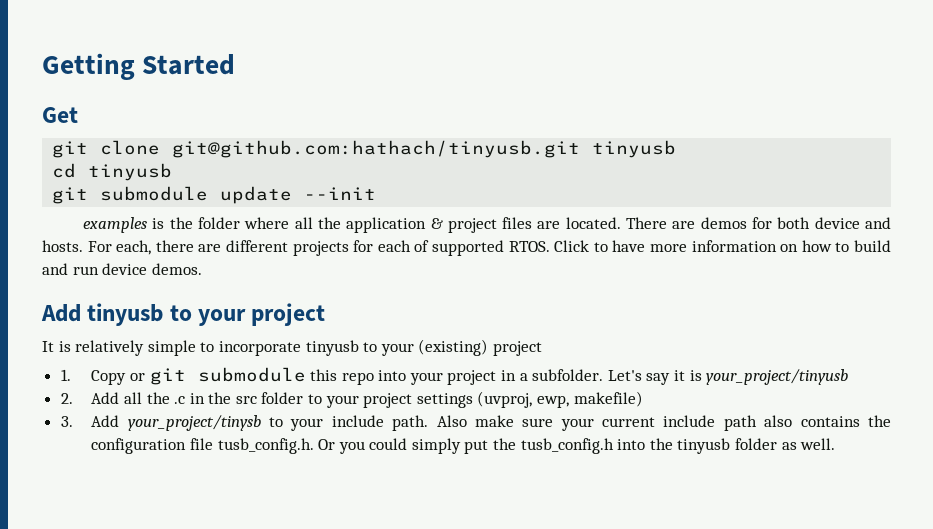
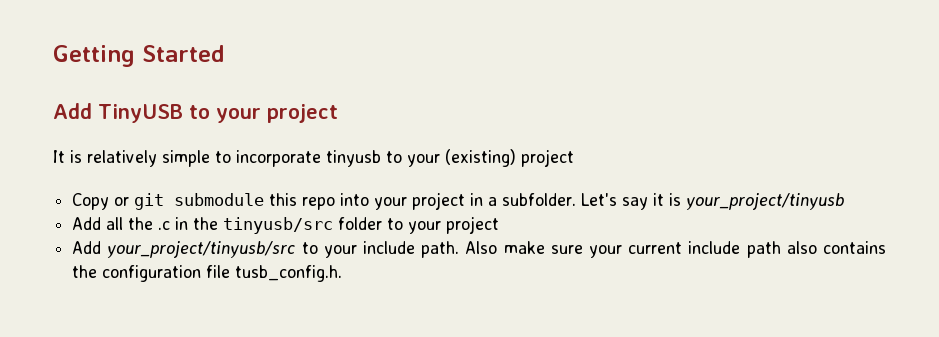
[42,107,78,123] [52,140,677,158] [52,163,173,181] [52,186,377,204] [82,217,892,233] [42,240,892,256] [42,263,202,275] [41,303,164,326] // Get // git clone git@github.com:hathach/tinyusb.git tinyusb // cd tinyusb // git submodule update --init // examples is the folder where all the application & project files are located. There are demos for both device and hosts. For each, there are different projects for each of supported RTOS. Click to have more information on how to build and run device demos. // Add tinyusb -> [53,103,183,123] // Add TinyUSB
[60,369,71,381] 1. -> (574, 158) none
[60,393,73,404] 2. -> (845, 201) none
[235,396,257,404] src -> [223,217,334,234] tinyusb/src
[416,391,643,408] [60,415,261,431] settings (uvproj, ewp, makefile) // 3. Add your_project/tinysb -> [72,241,296,258] // Add your_project/tinyusb/src
[318,438,836,454] Or you could simply put the tusb_config.h into the tinyusb folder as well. -> (343, 273) none

